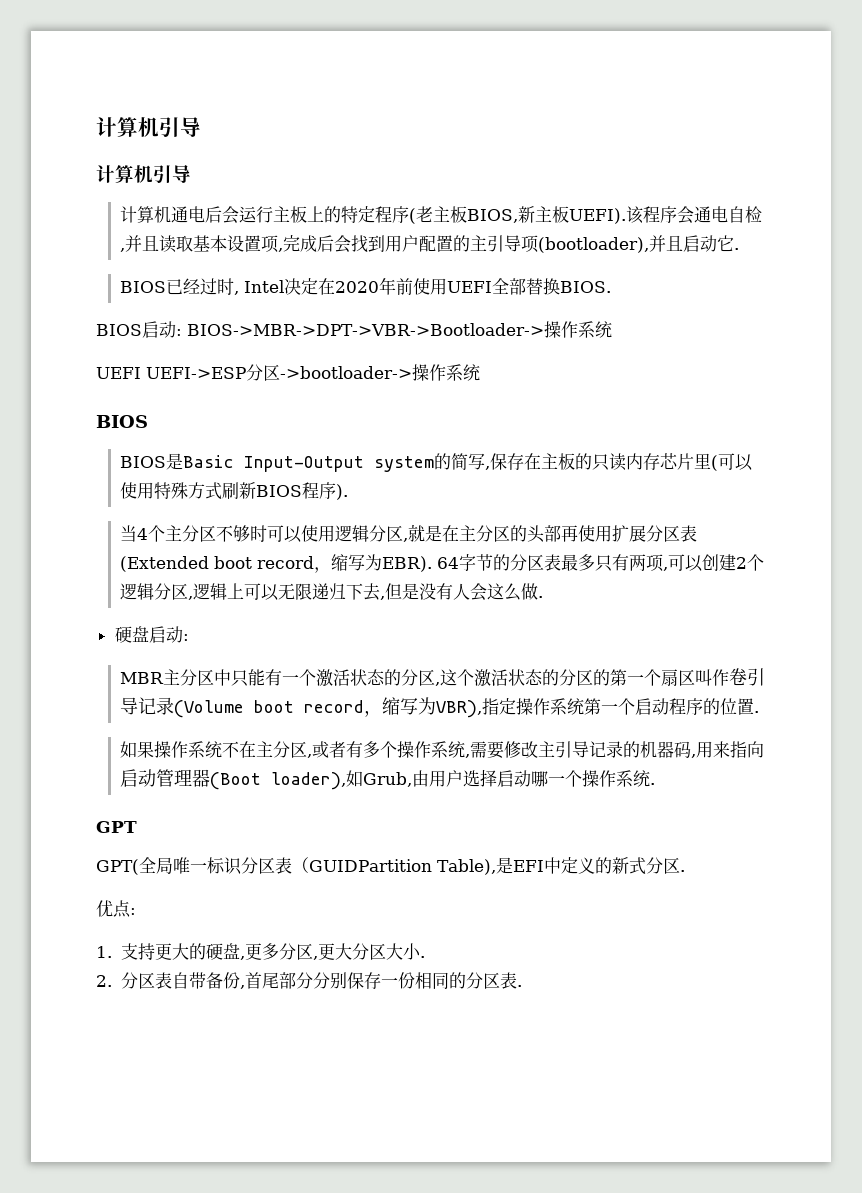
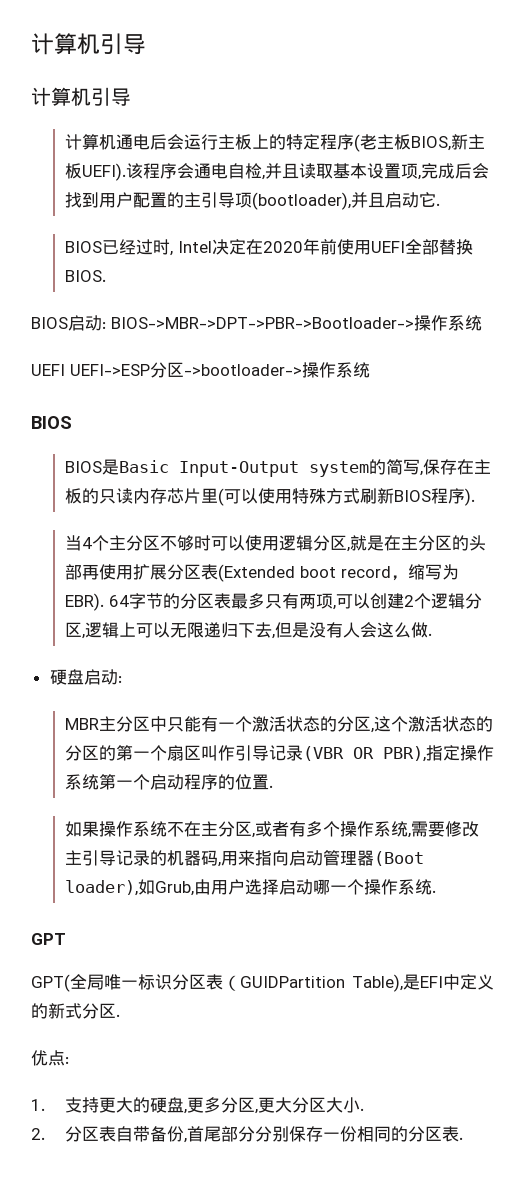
[187,323,544,336] BIOS->MBR->DPT->VBR->Bootloader-> -> [111,317,414,329] BIOS->MBR->DPT->PBR->Bootloader->
[729,668,766,686] [120,697,483,718] 卷引导记录(Volume boot record，缩写为VBR), -> [234,745,426,762] 引导记录(VBR OR PBR),

